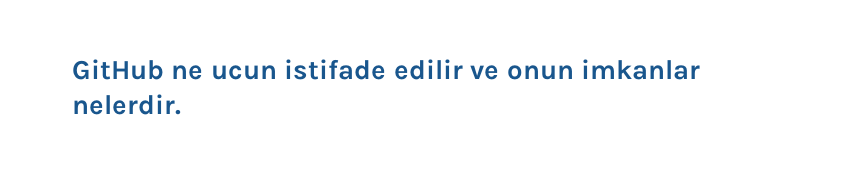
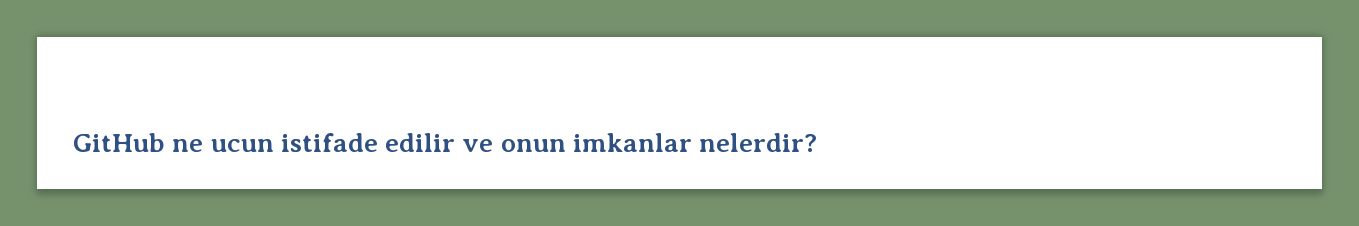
[72,94,181,115] nelerdir. -> [699,133,818,152] nelerdir?

